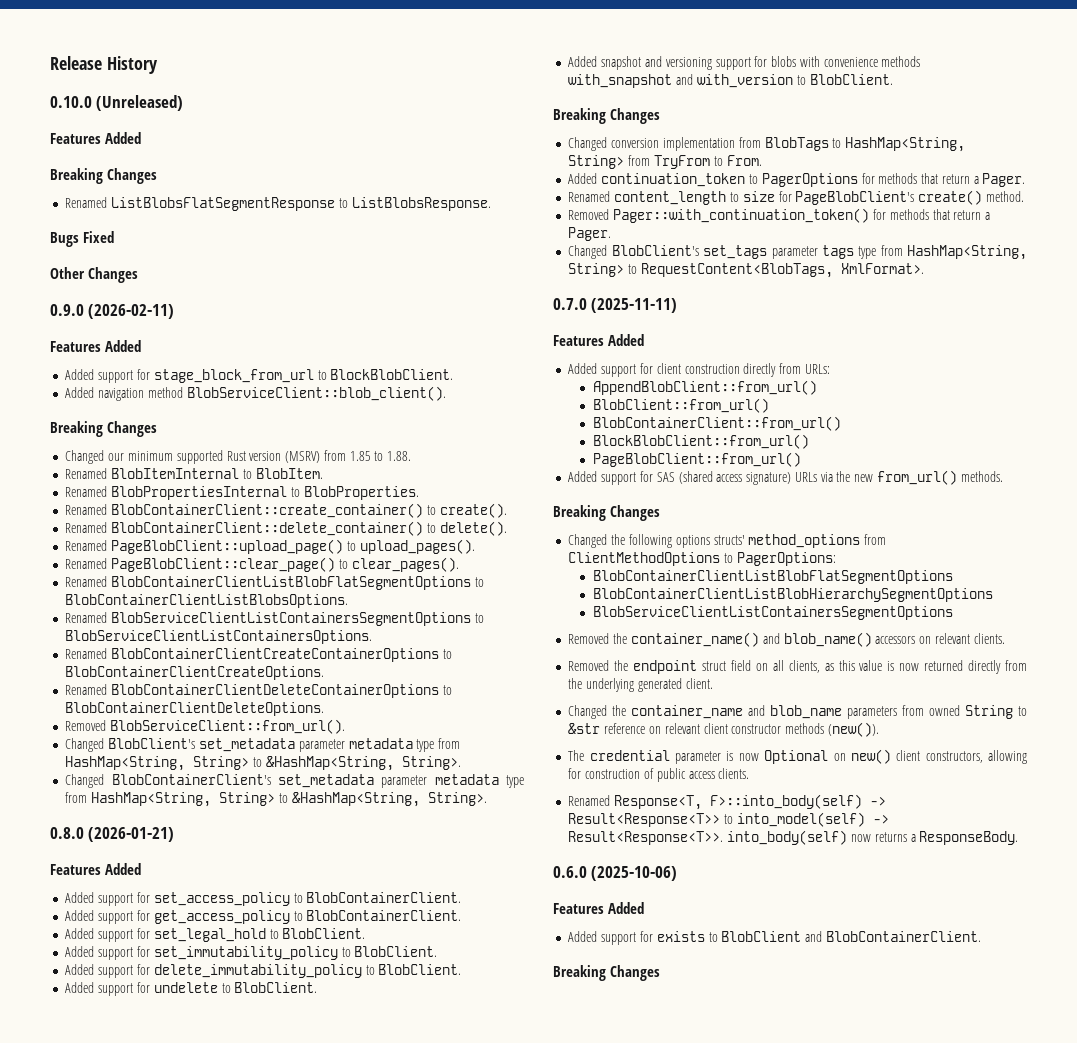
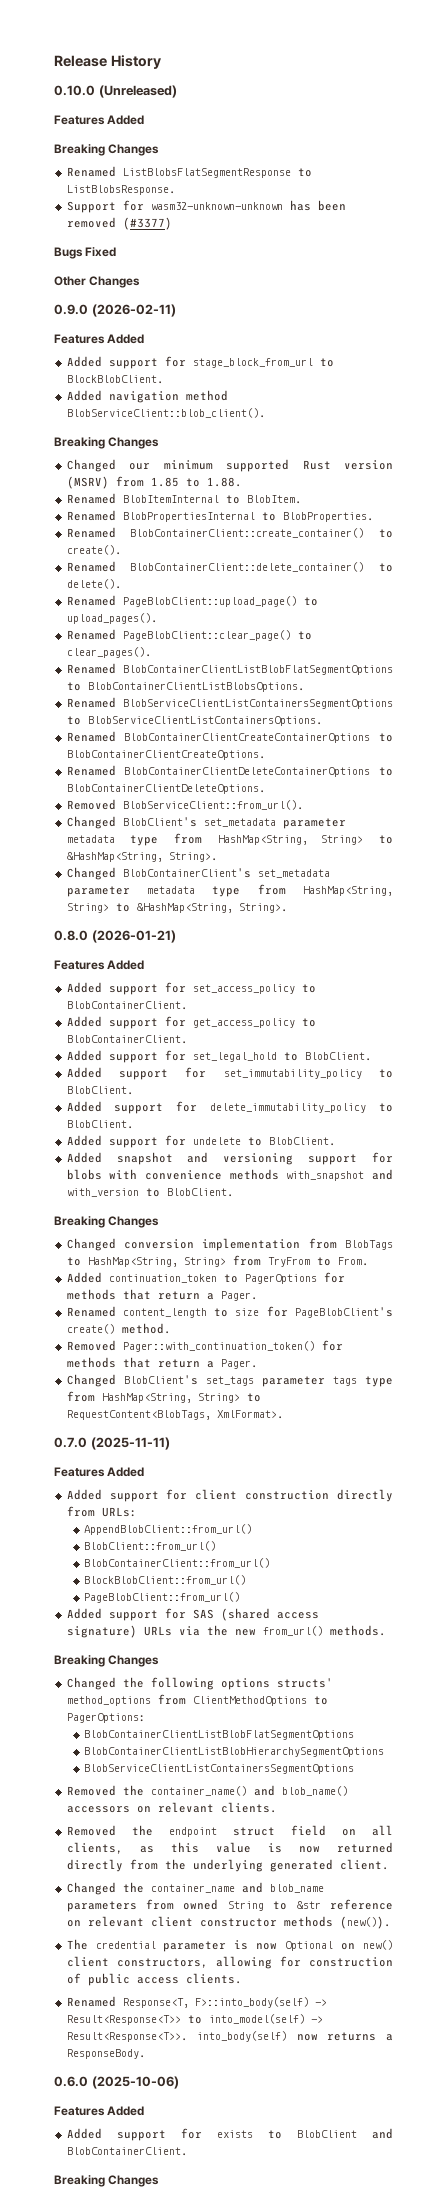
(491, 204) none -> [66,200,346,213] [66,217,172,230] // Support for wasm32-unknown-unknown has been removed (#3377)

